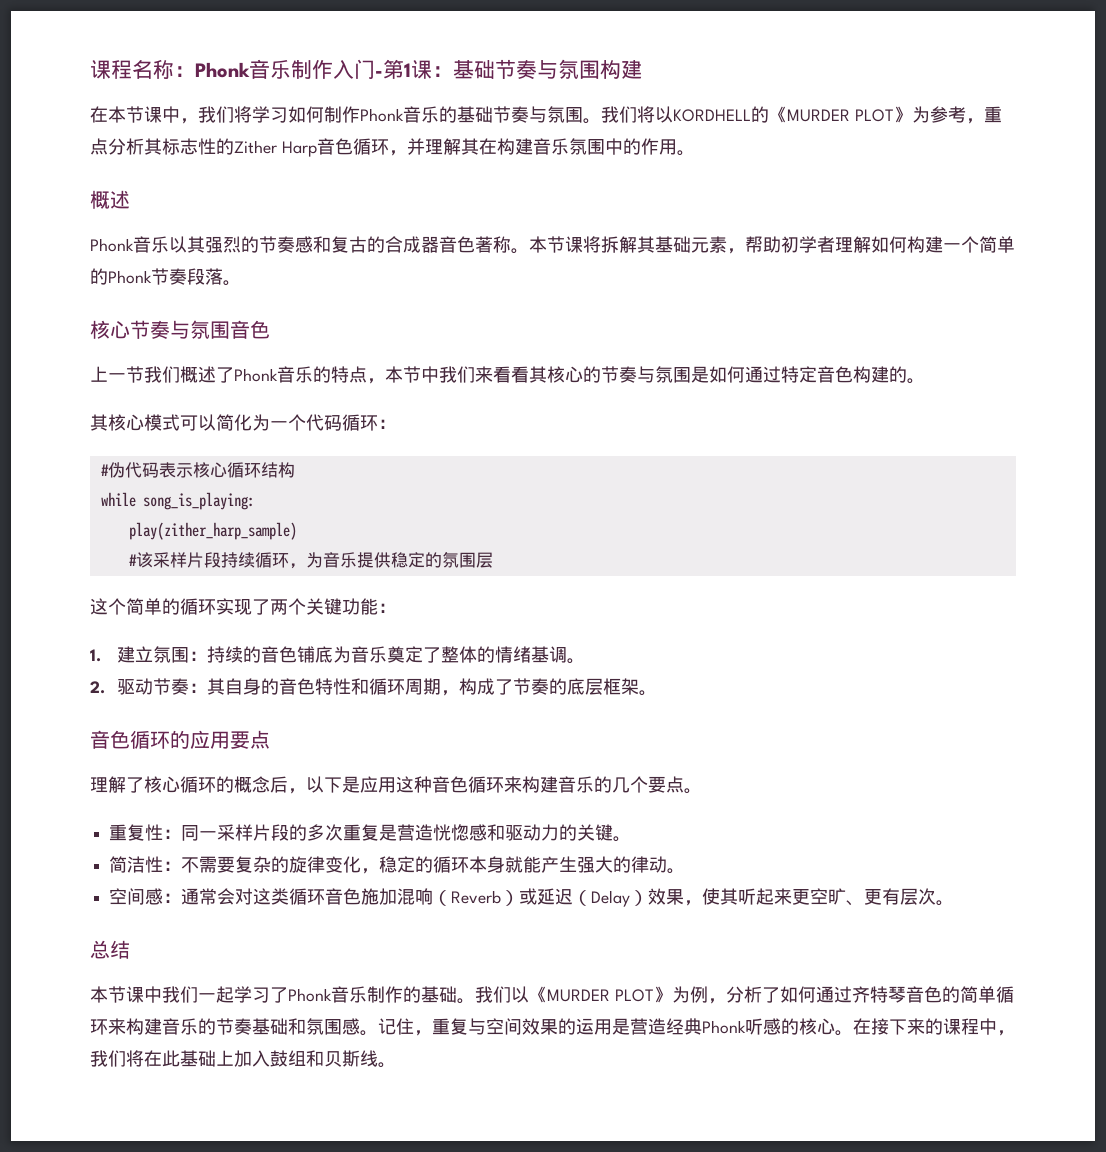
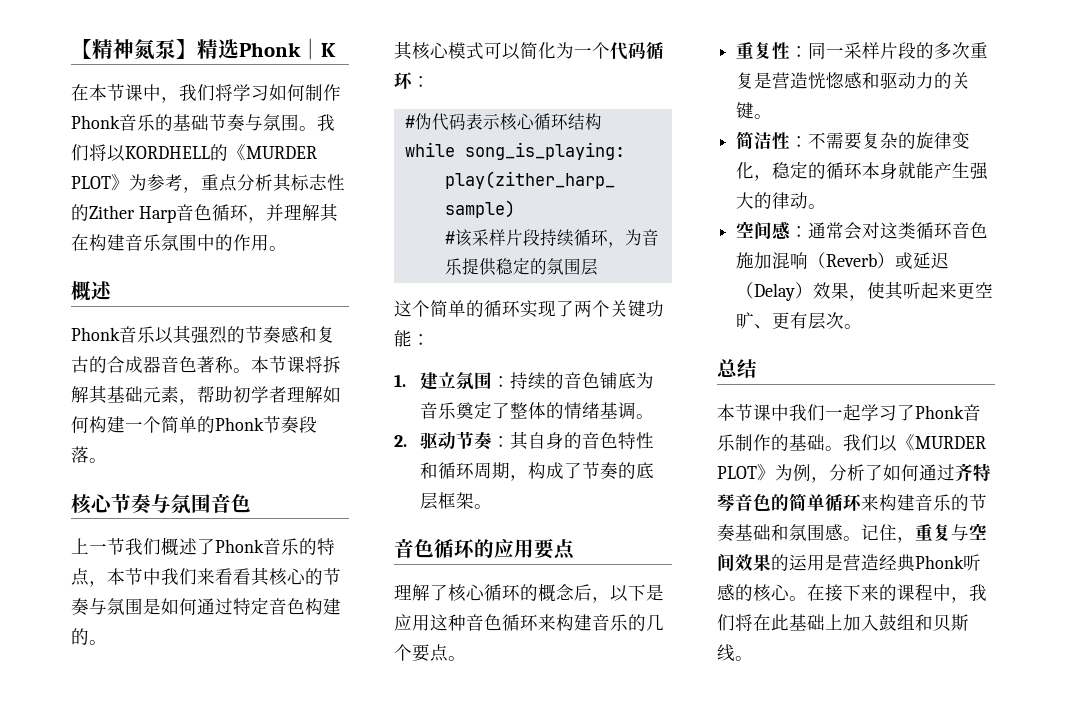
[90,59,642,80] 课程名称：Phonk音乐制作入门-第1课：基础节奏与氛围构建 -> [71,38,336,60] 【精神氮泵】精选Phonk｜K

